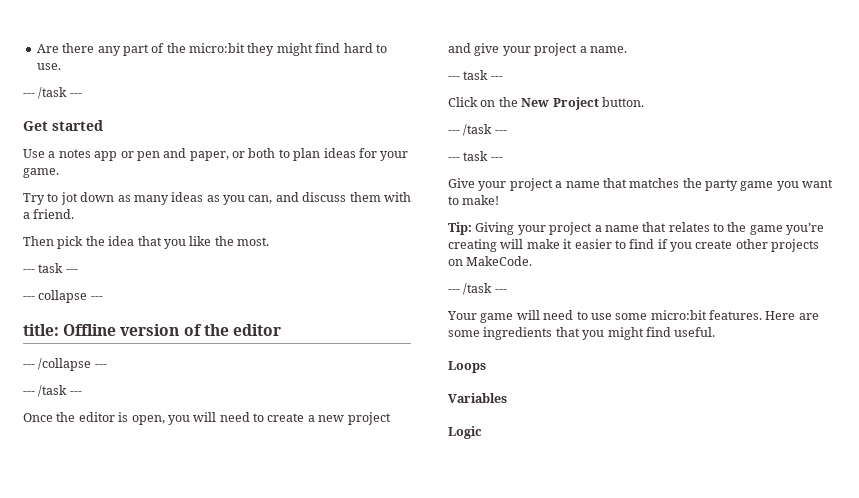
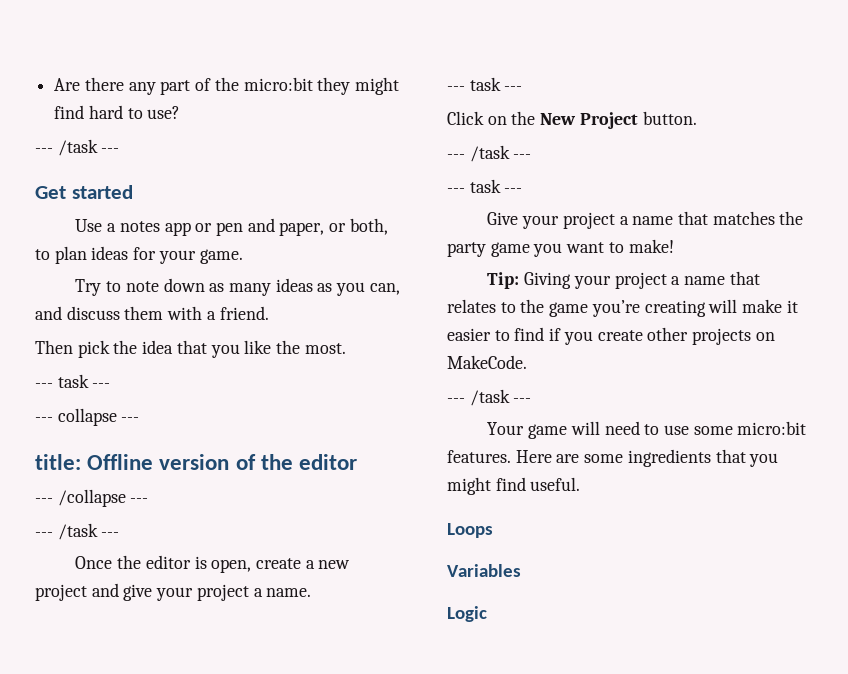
[36,63,61,70] use. -> [147,106,181,119] use?
[248,148,276,158] both -> [349,218,388,235] both,
[60,192,78,205] jot -> [125,281,159,292] note
[167,412,264,425] you will need to -> (252, 566) none

